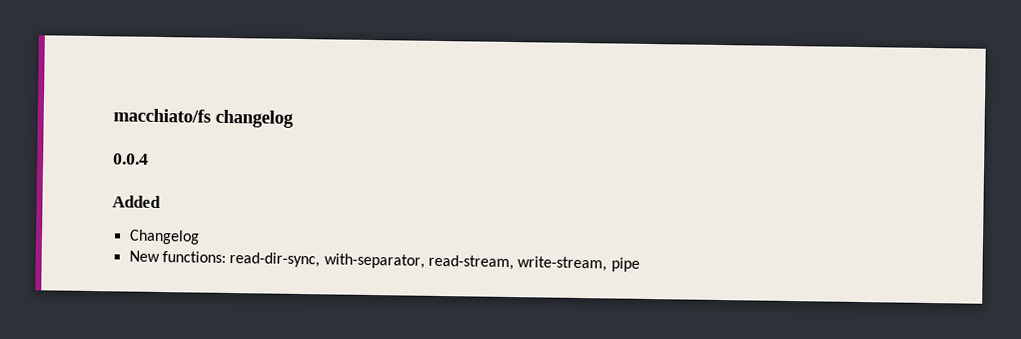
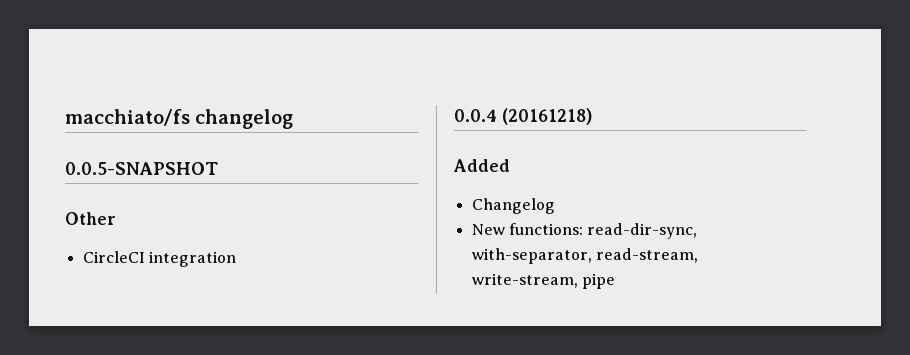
(294, 118) none -> [65,162,218,175] [65,212,116,225] [82,251,236,267] // 0.0.5-SNAPSHOT // Other // CircleCI integration
(149, 159) none -> [502,108,593,125] (20161218)

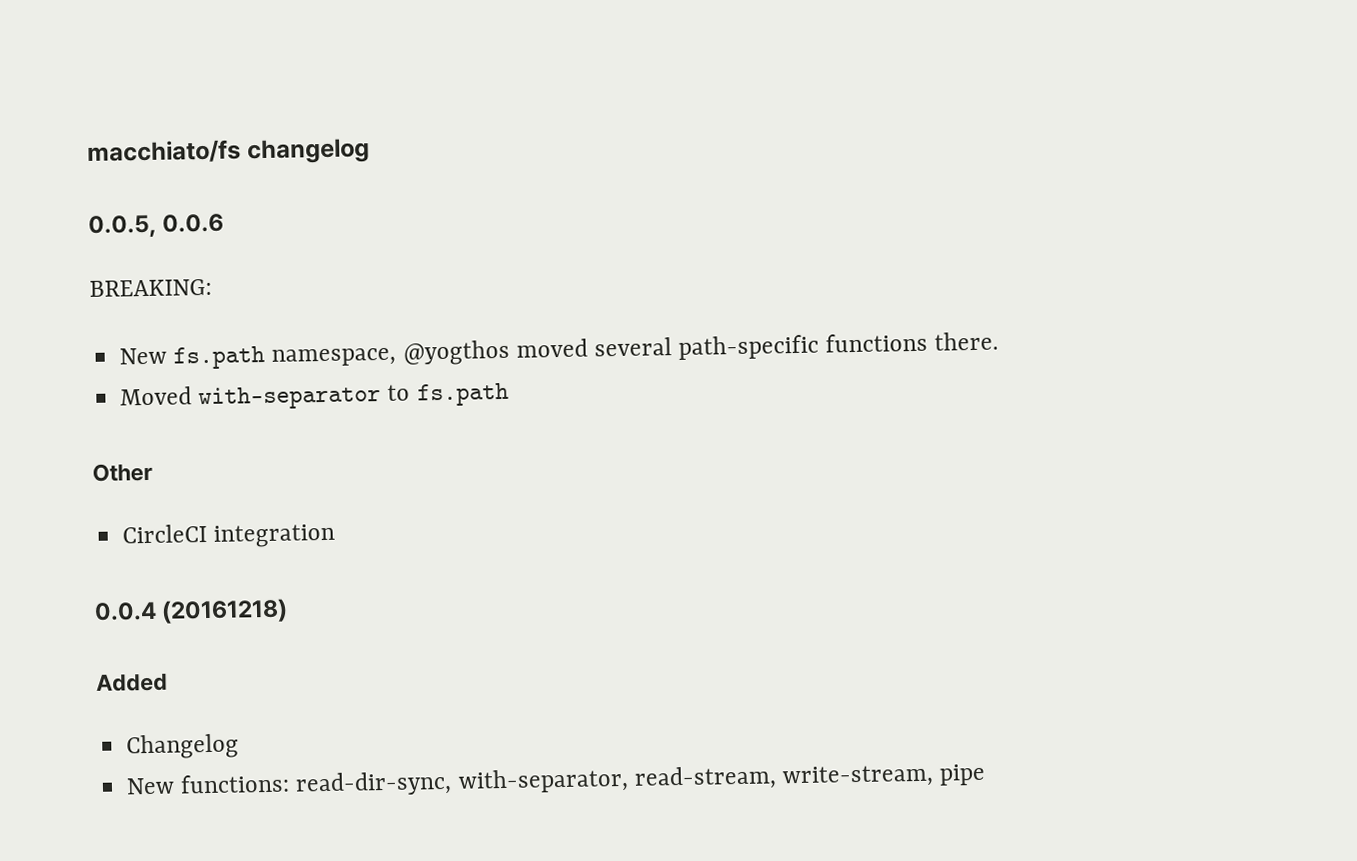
[65,162,218,175] 0.0.5-SNAPSHOT -> [88,213,225,238] [89,278,212,297] [119,331,1000,370] [120,382,509,411] 0.0.5, 0.0.6 // BREAKING: // New fs.path namespace, @yogthos moved several path-specific functions there. // Moved with-separator to fs.path

